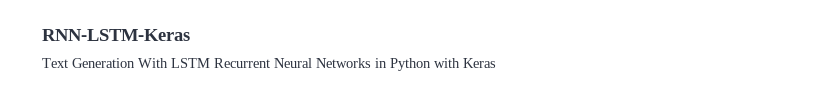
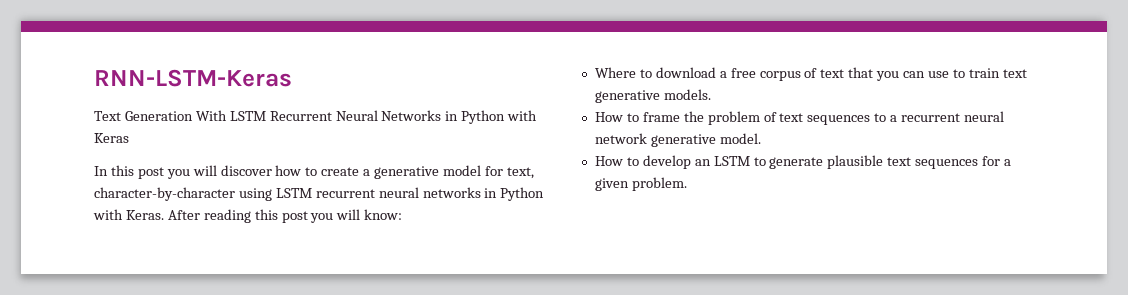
(496, 63) none -> [94,165,534,179] [94,187,545,201] [93,209,403,223] [594,67,1027,81] [594,89,711,103] [594,111,1005,125] [594,133,761,147] [594,155,1012,169] [594,177,687,191] // In this post you will discover how to create a generative model for text, character-by-character using LSTM recurrent neural networks in Python with Keras. After reading this post you will know: // Where to download a free corpus of text that you can use to train text generative models. // How to frame the problem of text sequences to a recurrent neural network generative model. // How to develop an LSTM to generate plausible text sequences for a given problem.

